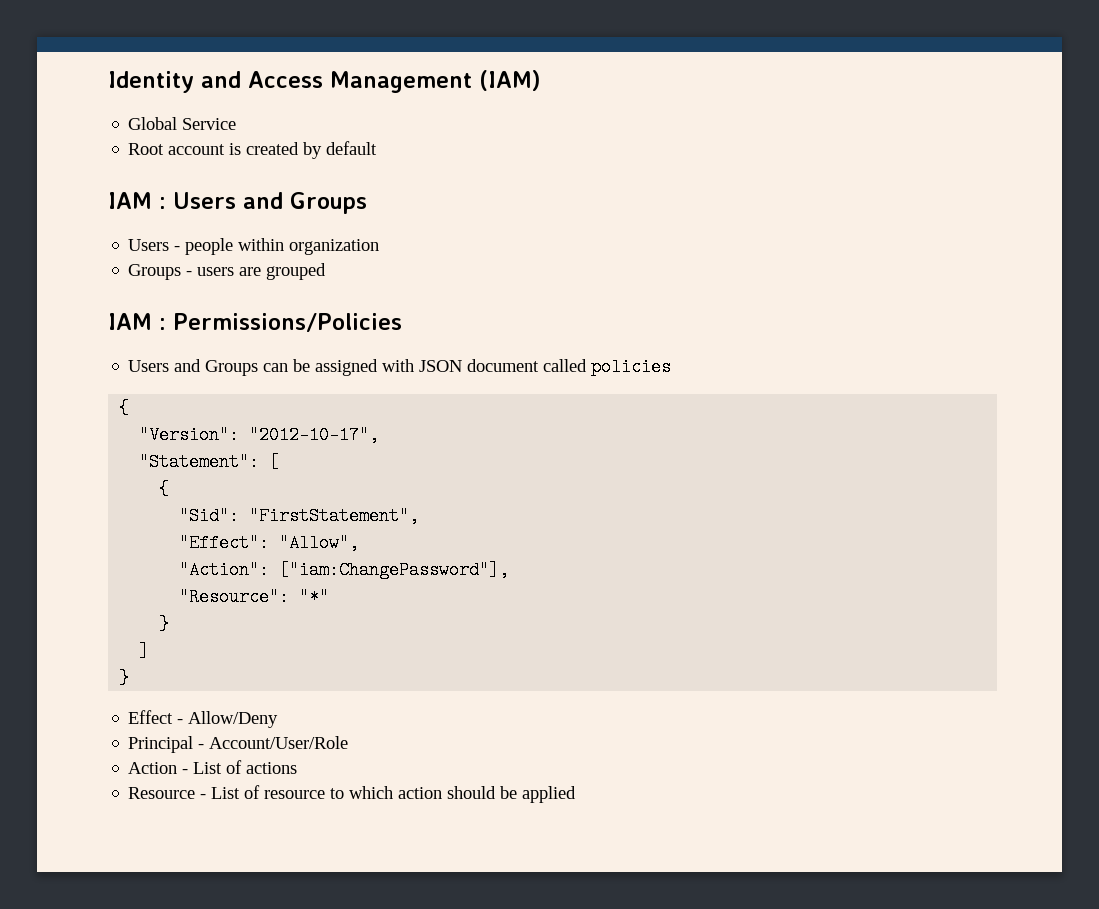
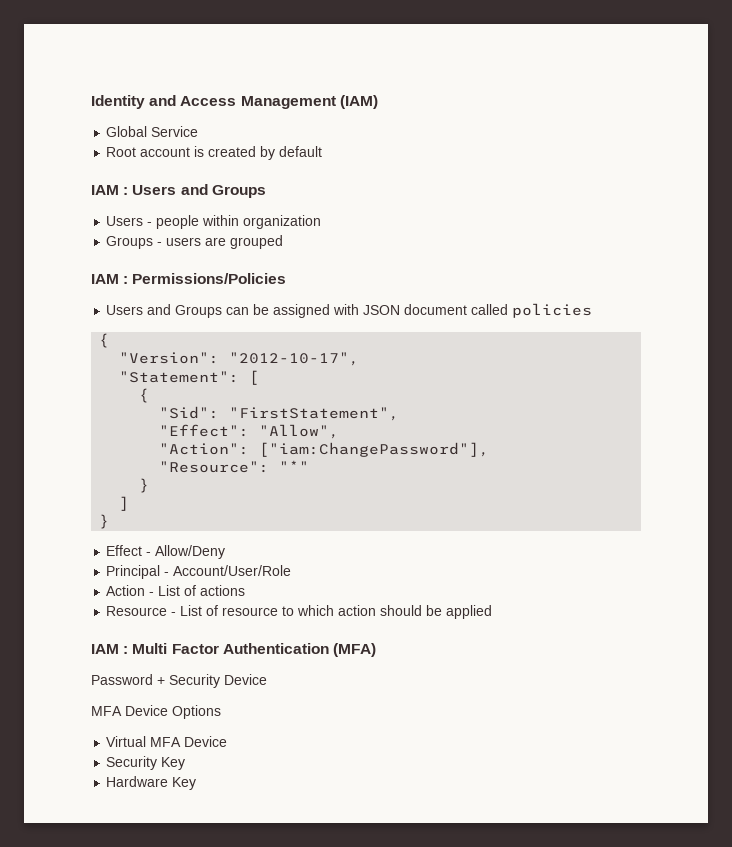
(577, 794) none -> [91,643,376,657] [91,674,267,688] [91,705,221,719] [106,736,228,747] [106,756,186,770] [106,776,197,790] // IAM : Multi Factor Authentication (MFA) // Password + Security Device // MFA Device Options // Virtual MFA Device // Security Key // Hardware Key

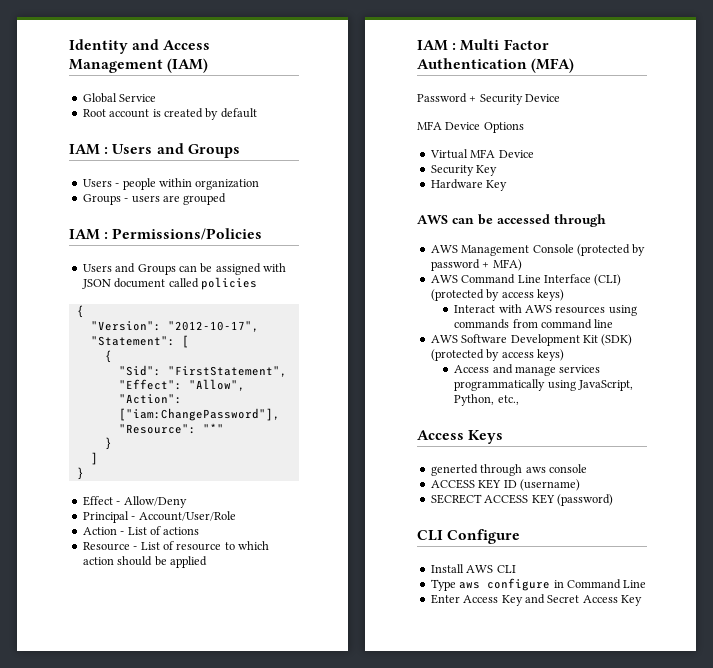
(197, 783) none -> [417,214,606,227] [430,244,646,256] [430,259,522,271] [430,274,622,286] [430,289,564,301] [454,304,637,316] [454,319,614,329] [430,334,633,346] [430,349,564,361] [454,364,601,376] [454,379,634,391] [454,394,519,406] [417,430,504,444] [430,464,587,476] [430,479,580,491] [430,494,613,506] [417,529,521,544] [430,564,516,573] [430,578,647,591] [430,594,642,606] // AWS can be accessed through // AWS Management Console (protected by password + MFA) // AWS Command Line Interface (CLI) (protected by access keys) // Interact with AWS resources using commands from command line // AWS Software Development Kit (SDK) (protected by access keys) // Access and manage services programmatically using JavaScript, Python, etc., // Access Keys // generted through aws console // ACCESS KEY ID (username) // SECRECT ACCESS KEY (password) // CLI Configure // Install AWS CLI // Type aws configure in Command Line // Enter Access Key and Secret Access Key

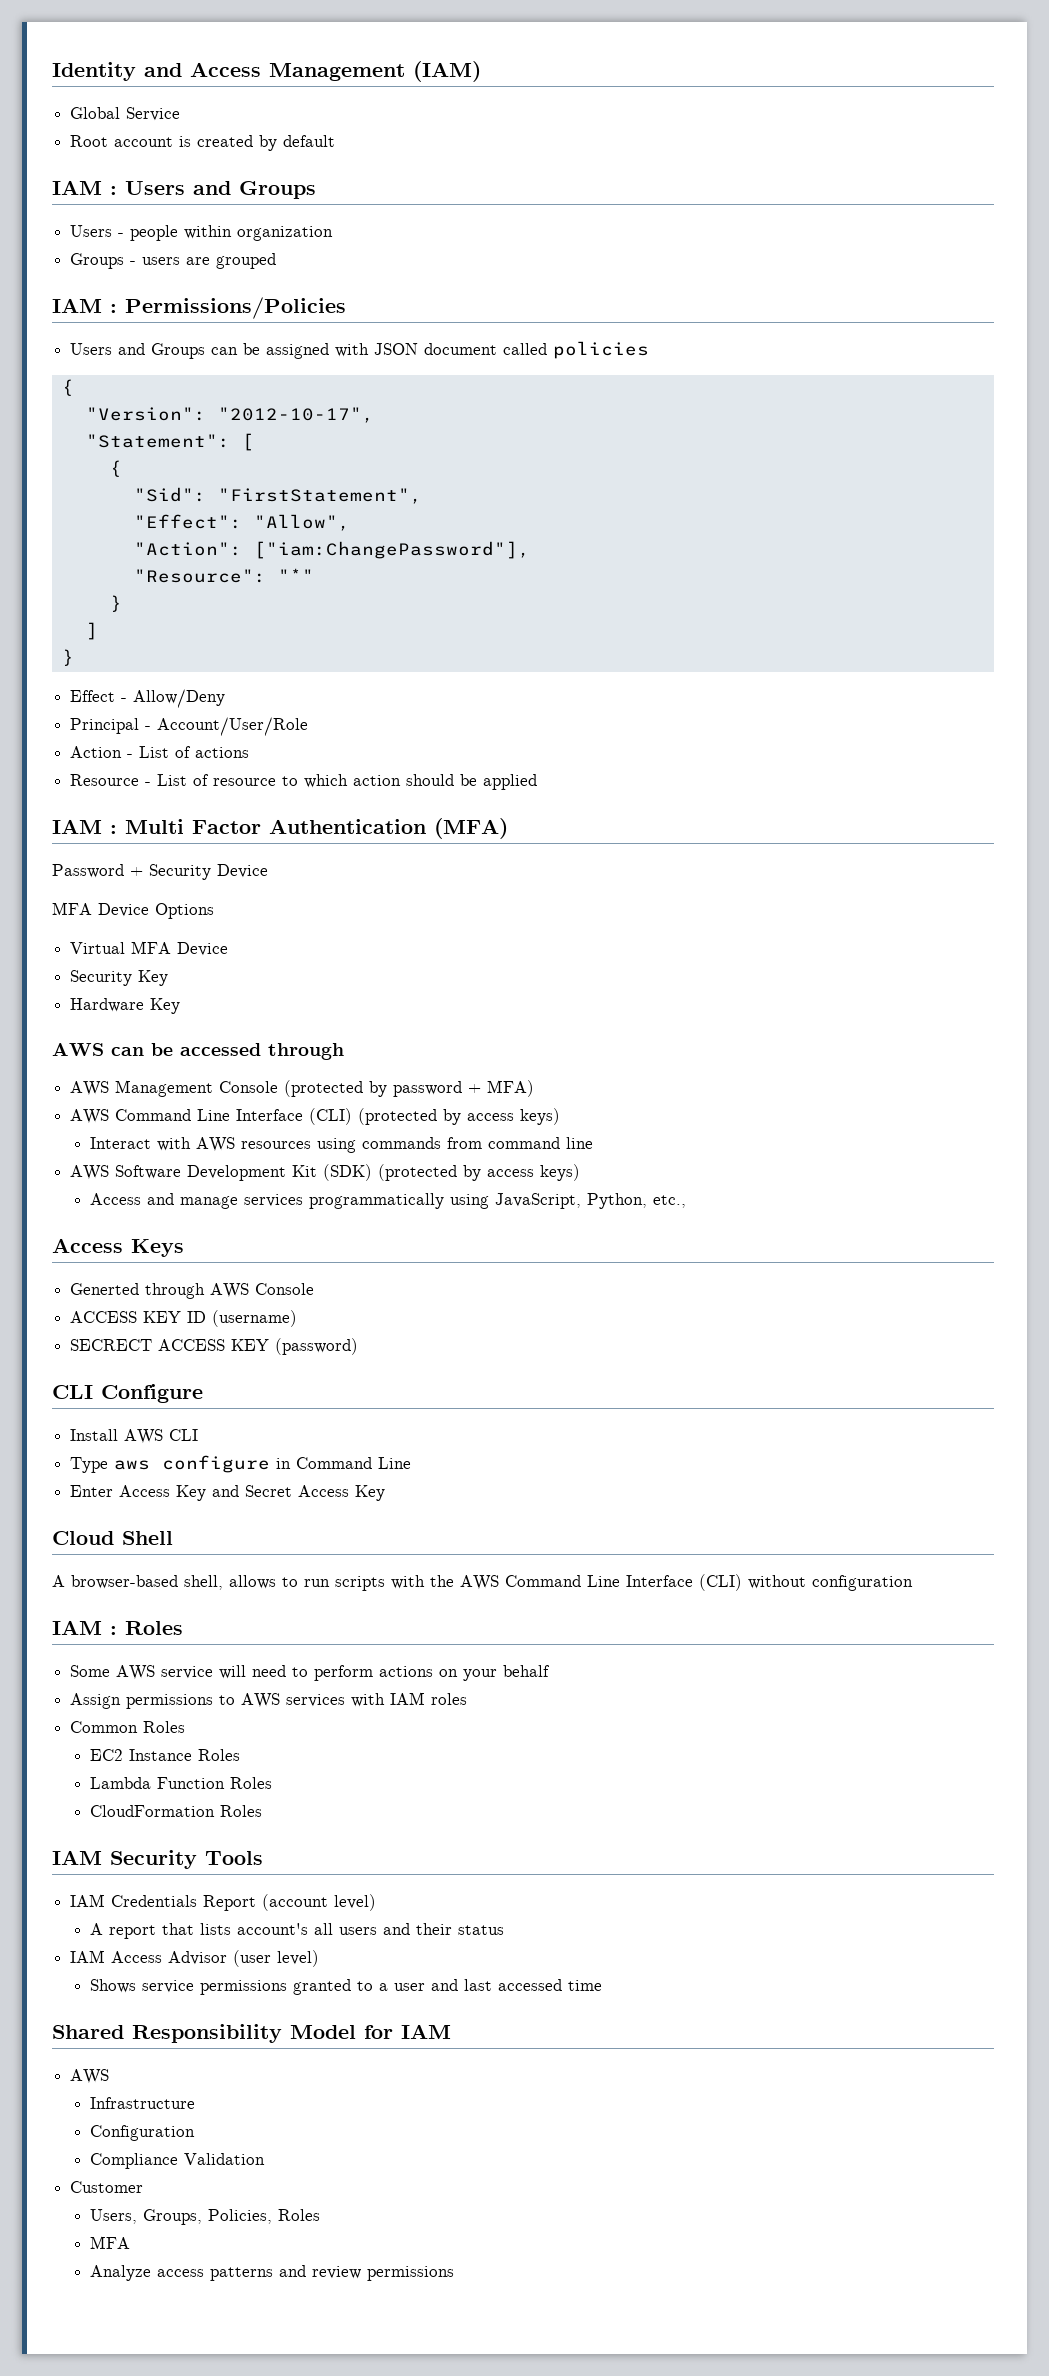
[430,464,587,476] generted through aws console -> [70,1283,315,1299] Generted through AWS Console
(642, 600) none -> [52,1531,173,1545] [52,1574,913,1591] [52,1620,183,1635] [70,1665,551,1681] [70,1692,468,1709] [70,1721,186,1733] [89,1749,240,1761] [89,1777,272,1789] [89,1805,262,1817] [52,1850,263,1869] [70,1894,377,1911] [89,1923,504,1939] [70,1950,320,1967] [89,1979,602,1995] [52,2024,451,2043] [70,2069,110,2084] [89,2097,195,2109] [89,2125,195,2141] [89,2153,265,2169] [70,2181,144,2193] [89,2209,320,2225] [89,2236,130,2249] [89,2265,454,2281] // Cloud Shell // A browser-based shell, allows to run scripts with the AWS Command Line Interface (CLI) without configuration // IAM : Roles // Some AWS service will need to perform actions on your behalf // Assign permissions to AWS services with IAM roles // Common Roles // EC2 Instance Roles // Lambda Function Roles // CloudFormation Roles // IAM Security Tools // IAM Credentials Report (account level) // A report that lists account's all users and their status // IAM Access Advisor (user level) // Shows service permissions granted to a user and last accessed time // Shared Responsibility Model for IAM // AWS // Infrastructure // Configuration // Compliance Validation // Customer // Users, Groups, Policies, Roles // MFA // Analyze access patterns and review permissions

